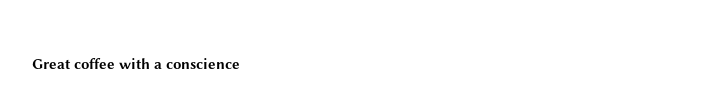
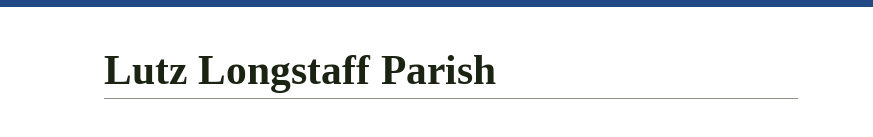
[32,58,241,69] Great coffee with a conscience -> [104,55,497,93] Lutz Longstaff Parish

